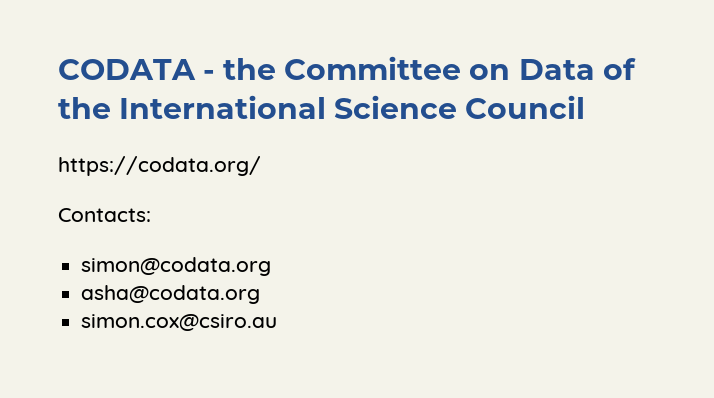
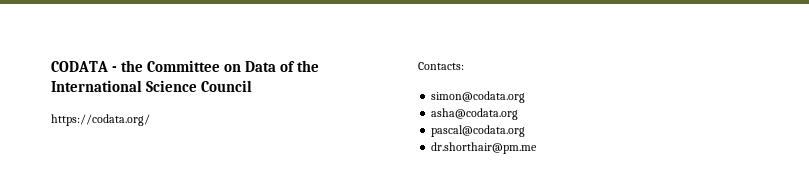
[81,314,278,331] simon.cox@csiro.au -> [431,125,526,137] [431,142,538,154] pascal@codata.org // dr.shorthair@pm.me

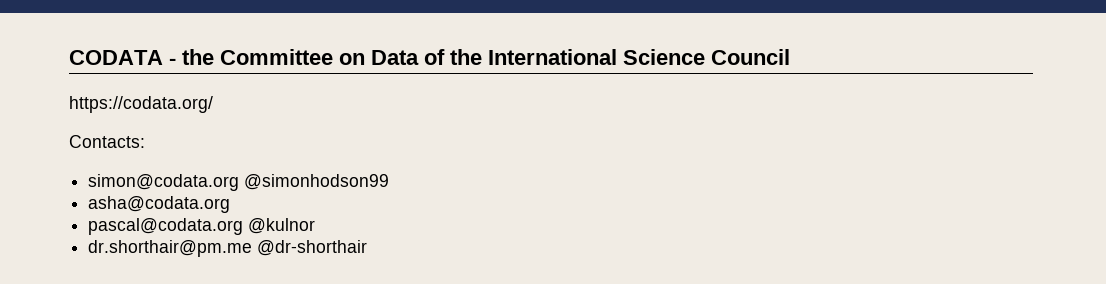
(526, 97) none -> [244,174,390,190] @simonhodson99
(526, 131) none -> [248,218,316,234] @kulnor
(538, 148) none -> [257,240,368,256] @dr-shorthair

